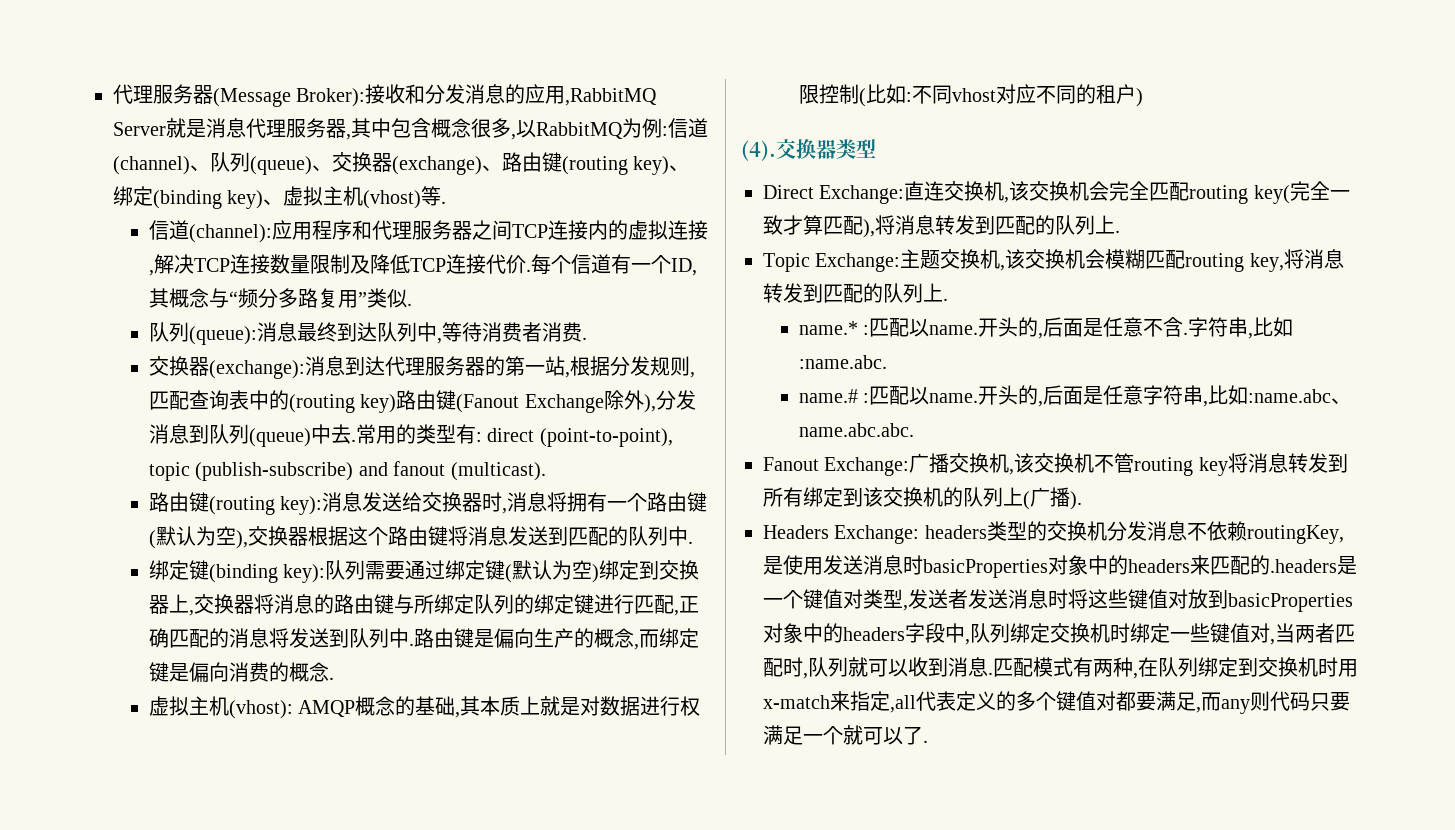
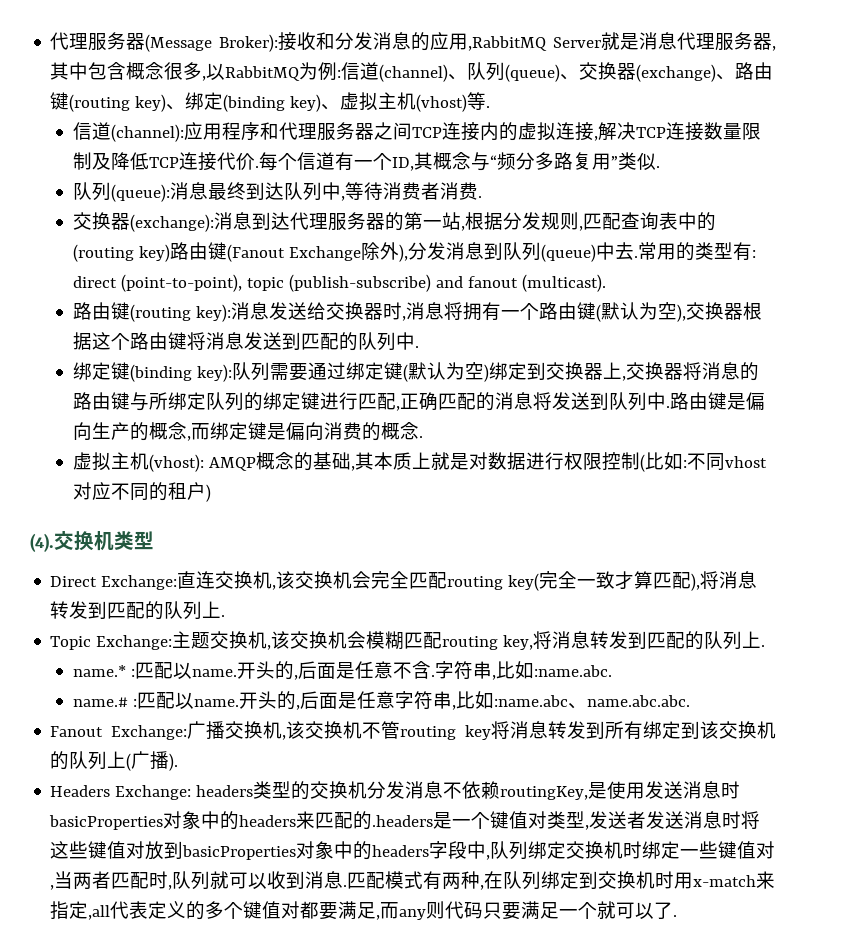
[816,139,836,159] 器 -> [94,531,114,551] 机

